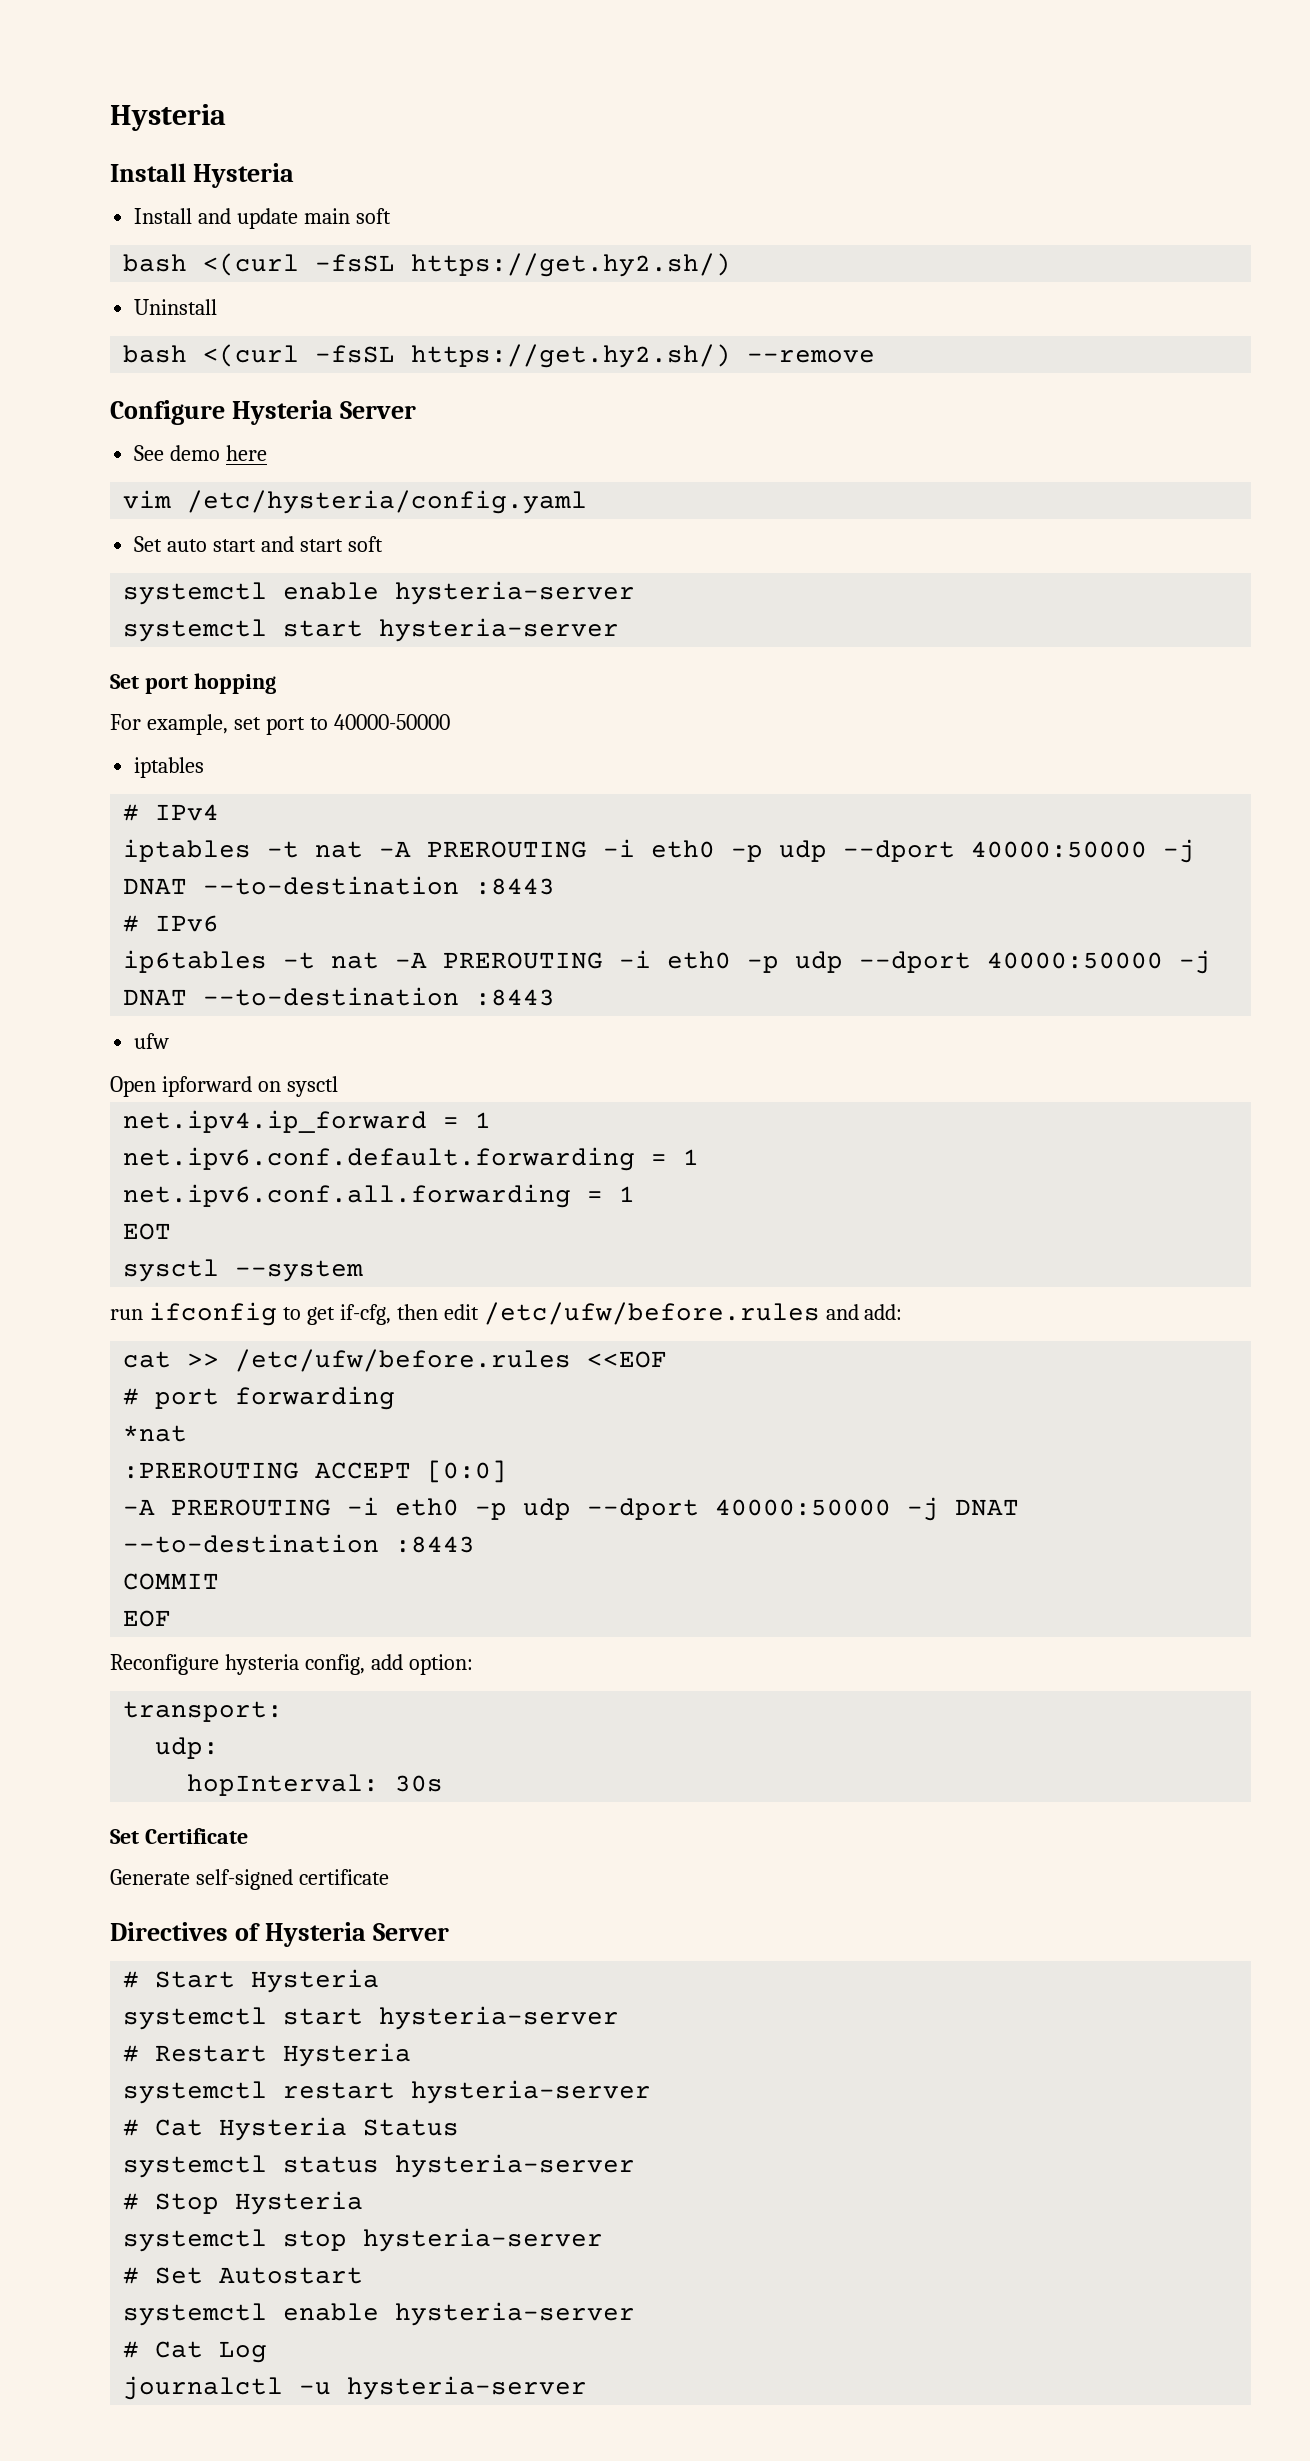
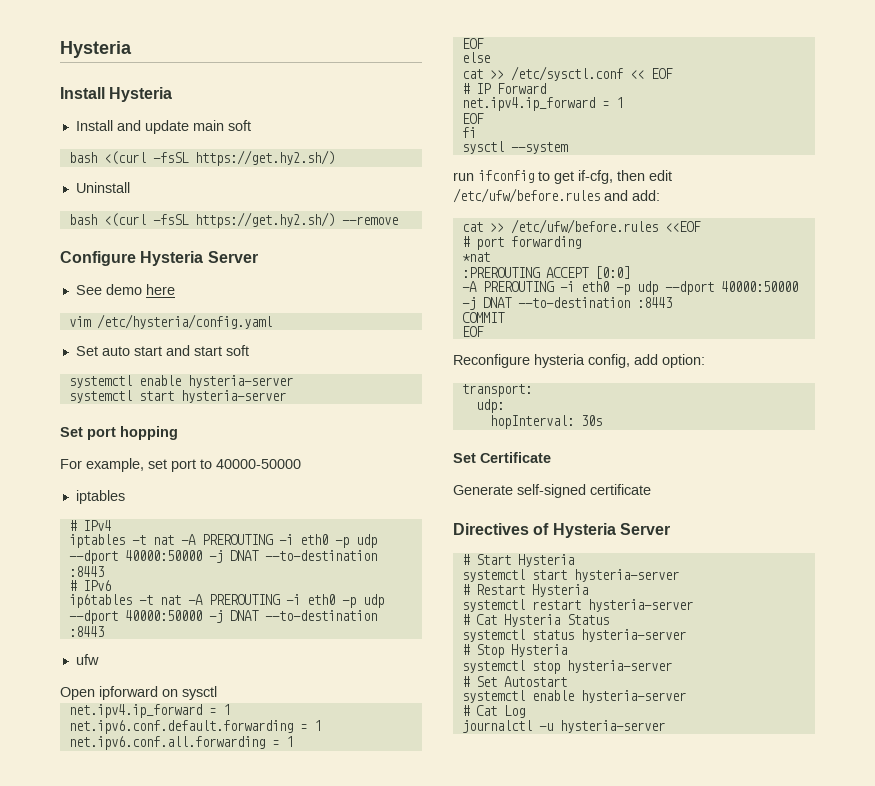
[123,1223,172,1240] EOT -> [461,38,484,49] [461,52,490,63] [461,66,673,81] [461,83,546,94] [461,97,623,111] [461,113,484,124] [461,127,476,138] EOF // else // cat >> /etc/sysctl.conf << EOF // # IP Forward // net.ipv4.ip_forward = 1 // EOF // fi

